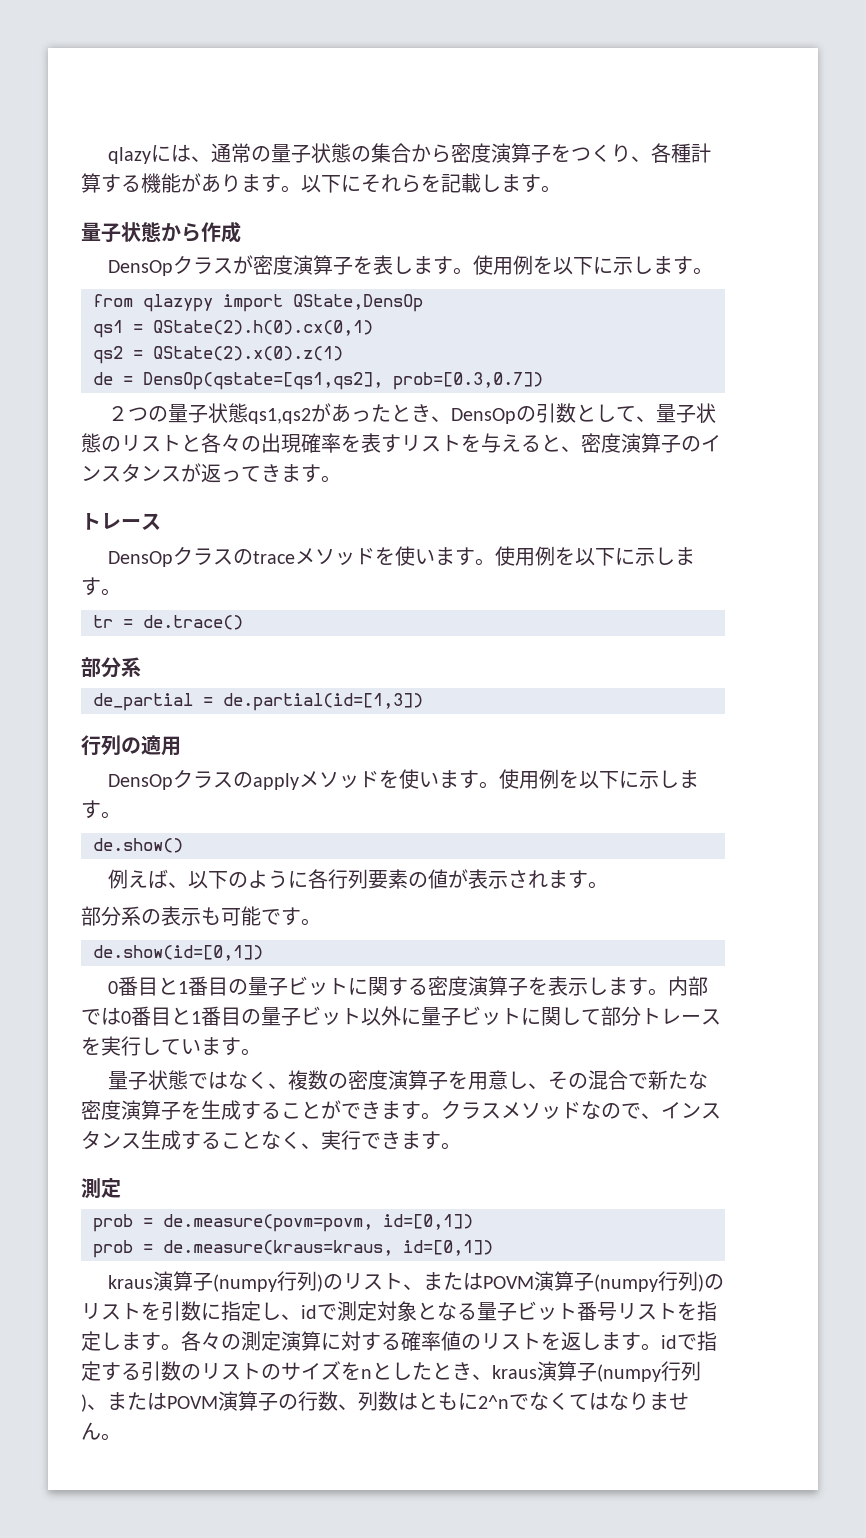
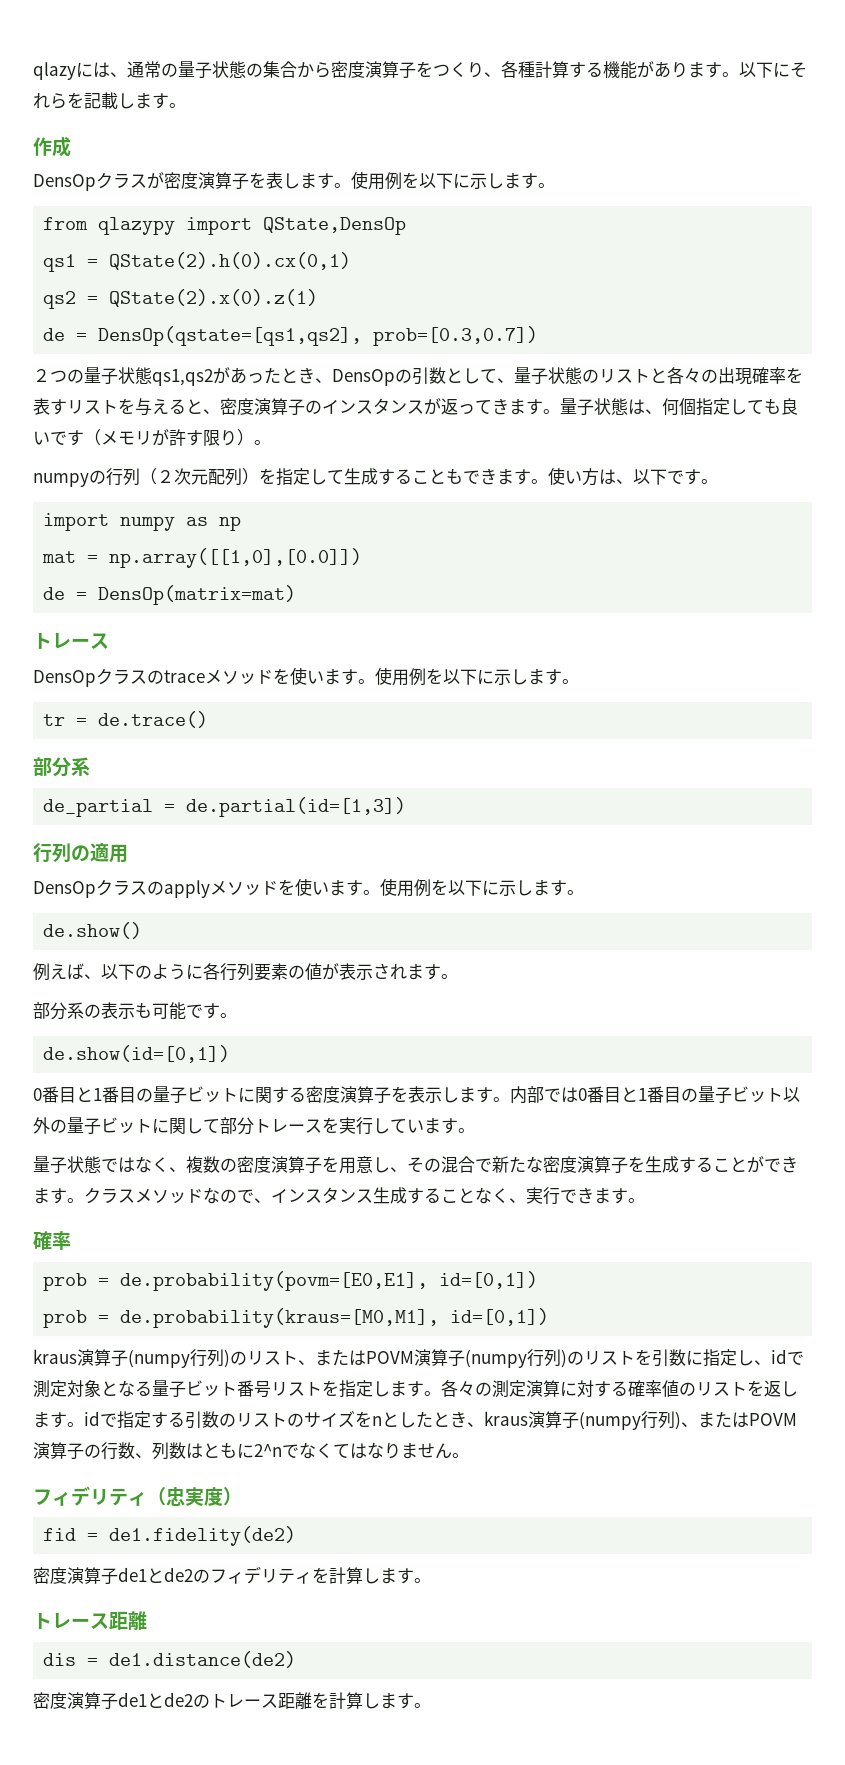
[81,222,201,243] 量子状態から -> (186, 105) none
(341, 479) none -> [560,398,798,416] [33,429,271,446] [33,467,718,487] [43,513,242,531] [42,548,363,568] [43,585,297,605] 量子状態は、何個指定しても良いです（メモリが許す限り）。 // numpyの行列（２次元配列）を指定して生成することもできます。使い方は、以下です。 // import numpy as np // mat = np.array([[1,0],[0.0]]) // de = DensOp(matrix=mat)
[401,1008,421,1025] に -> [50,1119,67,1133] の
[81,1178,121,1199] [93,1214,373,1232] 測定 // prob = de.measure(povm=povm, -> [33,1231,71,1250] [43,1271,429,1291] 確率 // prob = de.probability(povm=[E0,E1],
[163,1240,393,1256] de.measure(kraus=kraus, -> [120,1308,440,1328] de.probability(kraus=[M0,M1],
(121, 1437) none -> [33,1486,242,1506] [43,1526,297,1546] [33,1566,431,1585] [33,1611,147,1630] [43,1651,297,1668] [33,1692,431,1710] // フィデリティ（忠実度） // fid = de1.fidelity(de2) // 密度演算子de1とde2のフィデリティを計算します。 // トレース距離 // dis = de1.distance(de2) // 密度演算子de1とde2のトレース距離を計算します。

